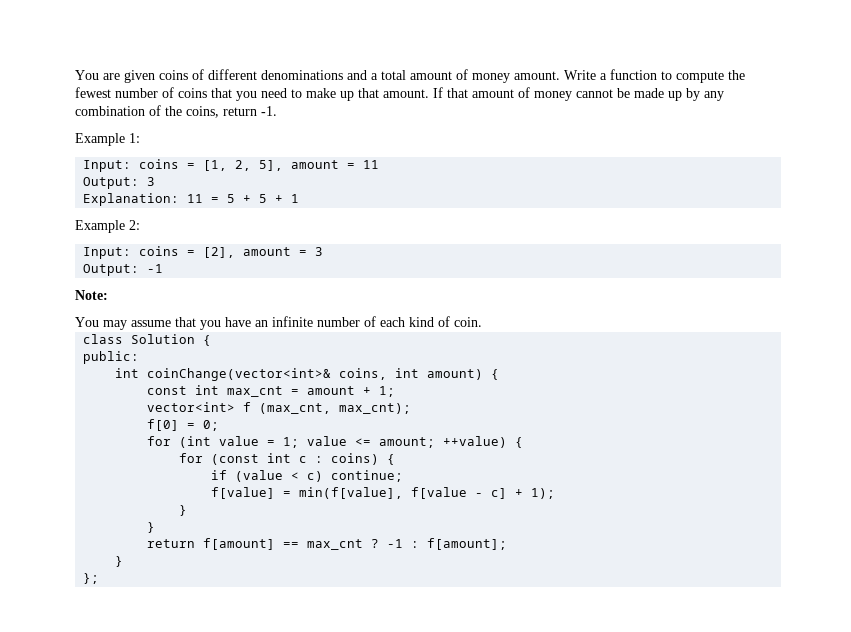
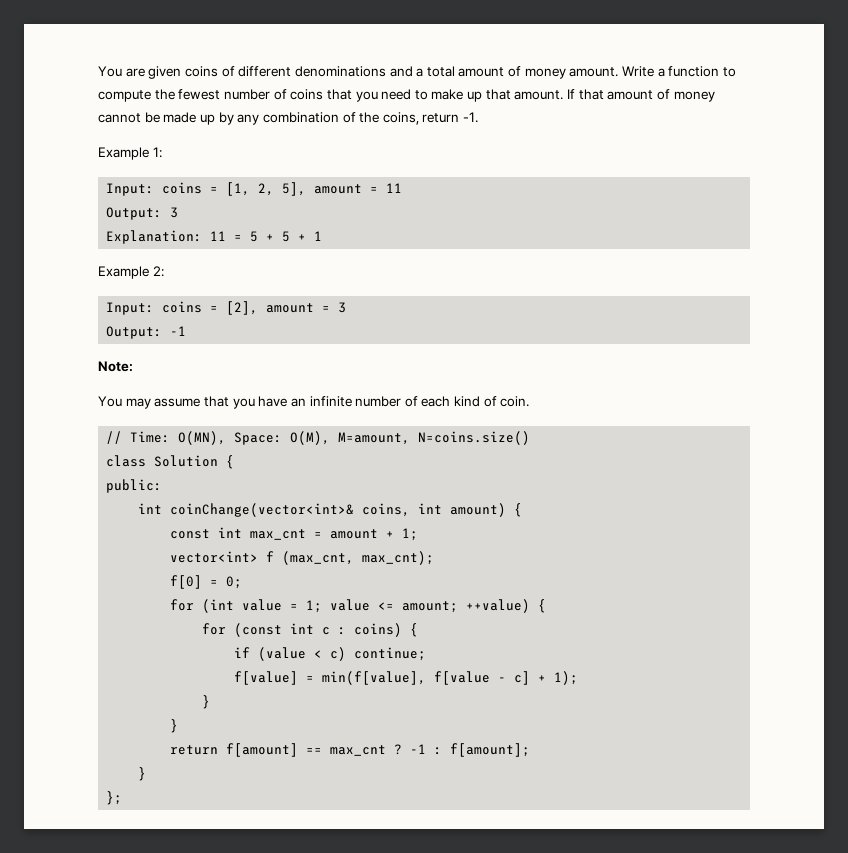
(482, 322) none -> [106,431,531,445] // // Time: O(MN), Space: O(M), M=amount, N=coins.size()

